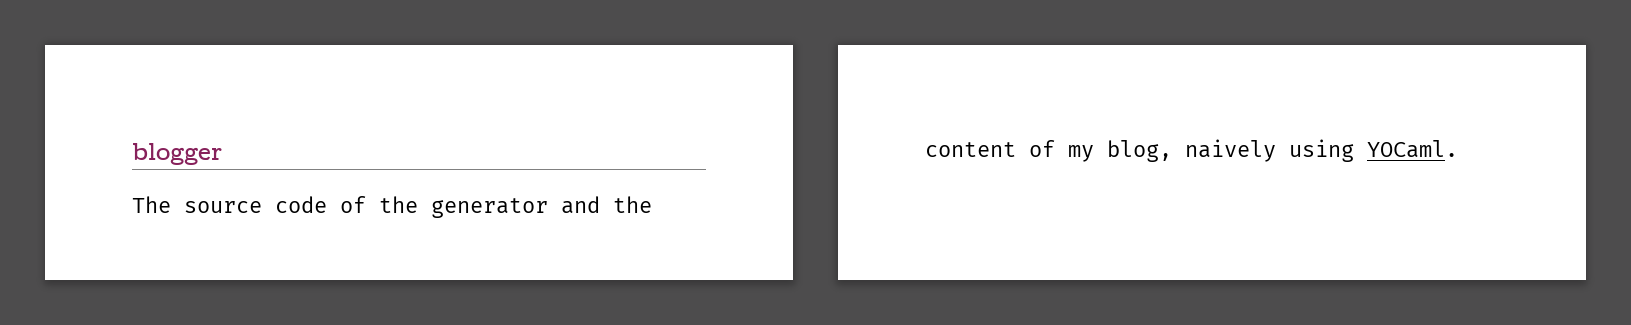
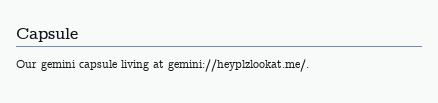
[132,143,222,165] [132,196,652,218] [925,139,1458,162] blogger // The source code of the generator and the content of my blog, naively using YOCaml. -> [16,28,78,42] [16,59,309,72] Capsule // Our gemini capsule living at gemini://heyplzlookat.me/.

